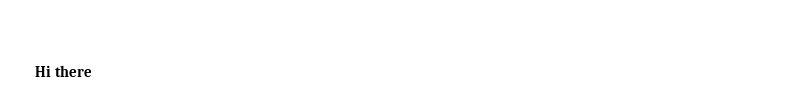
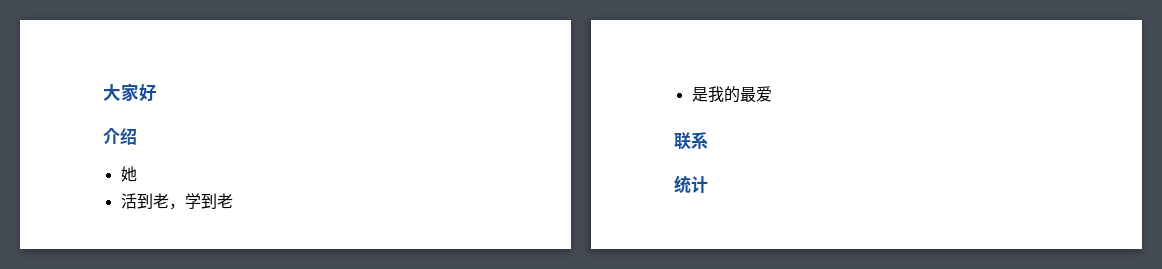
[35,65,92,77] Hi there -> [103,83,157,102] [103,128,137,145] [120,166,137,182] [120,193,233,210] [691,86,772,103] [674,132,708,150] [674,175,708,194] 大家好 // 介绍 // 她 // 活到老，学到老 // 是我的最爱 // 联系 // 统计

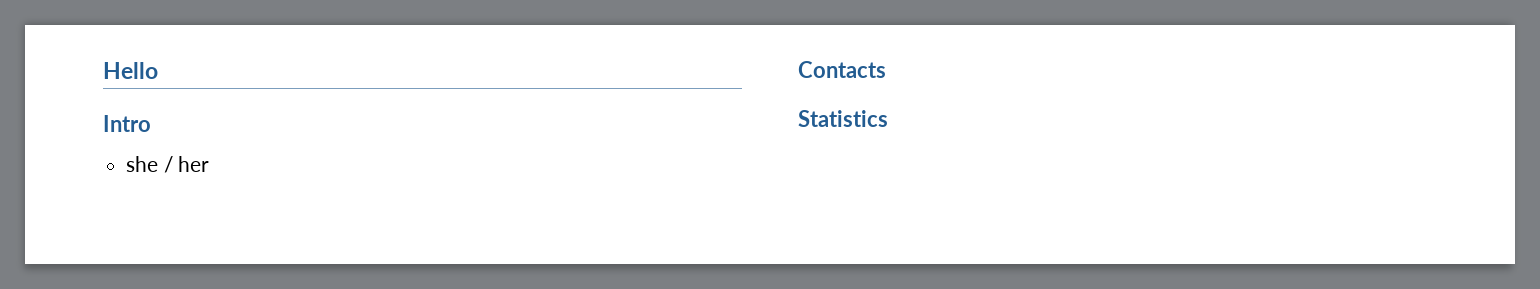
[103,83,157,102] [103,128,137,145] [120,166,137,182] [120,193,233,210] [691,86,772,103] [674,132,708,150] [674,175,708,194] 大家好 // 介绍 // 她 // 活到老，学到老 // 是我的最爱 // 联系 // 统计 -> [103,62,158,79] [103,115,151,132] [126,156,210,173] [798,61,886,78] [798,110,888,127] Hello // Intro // she / her // Contacts // Statistics

